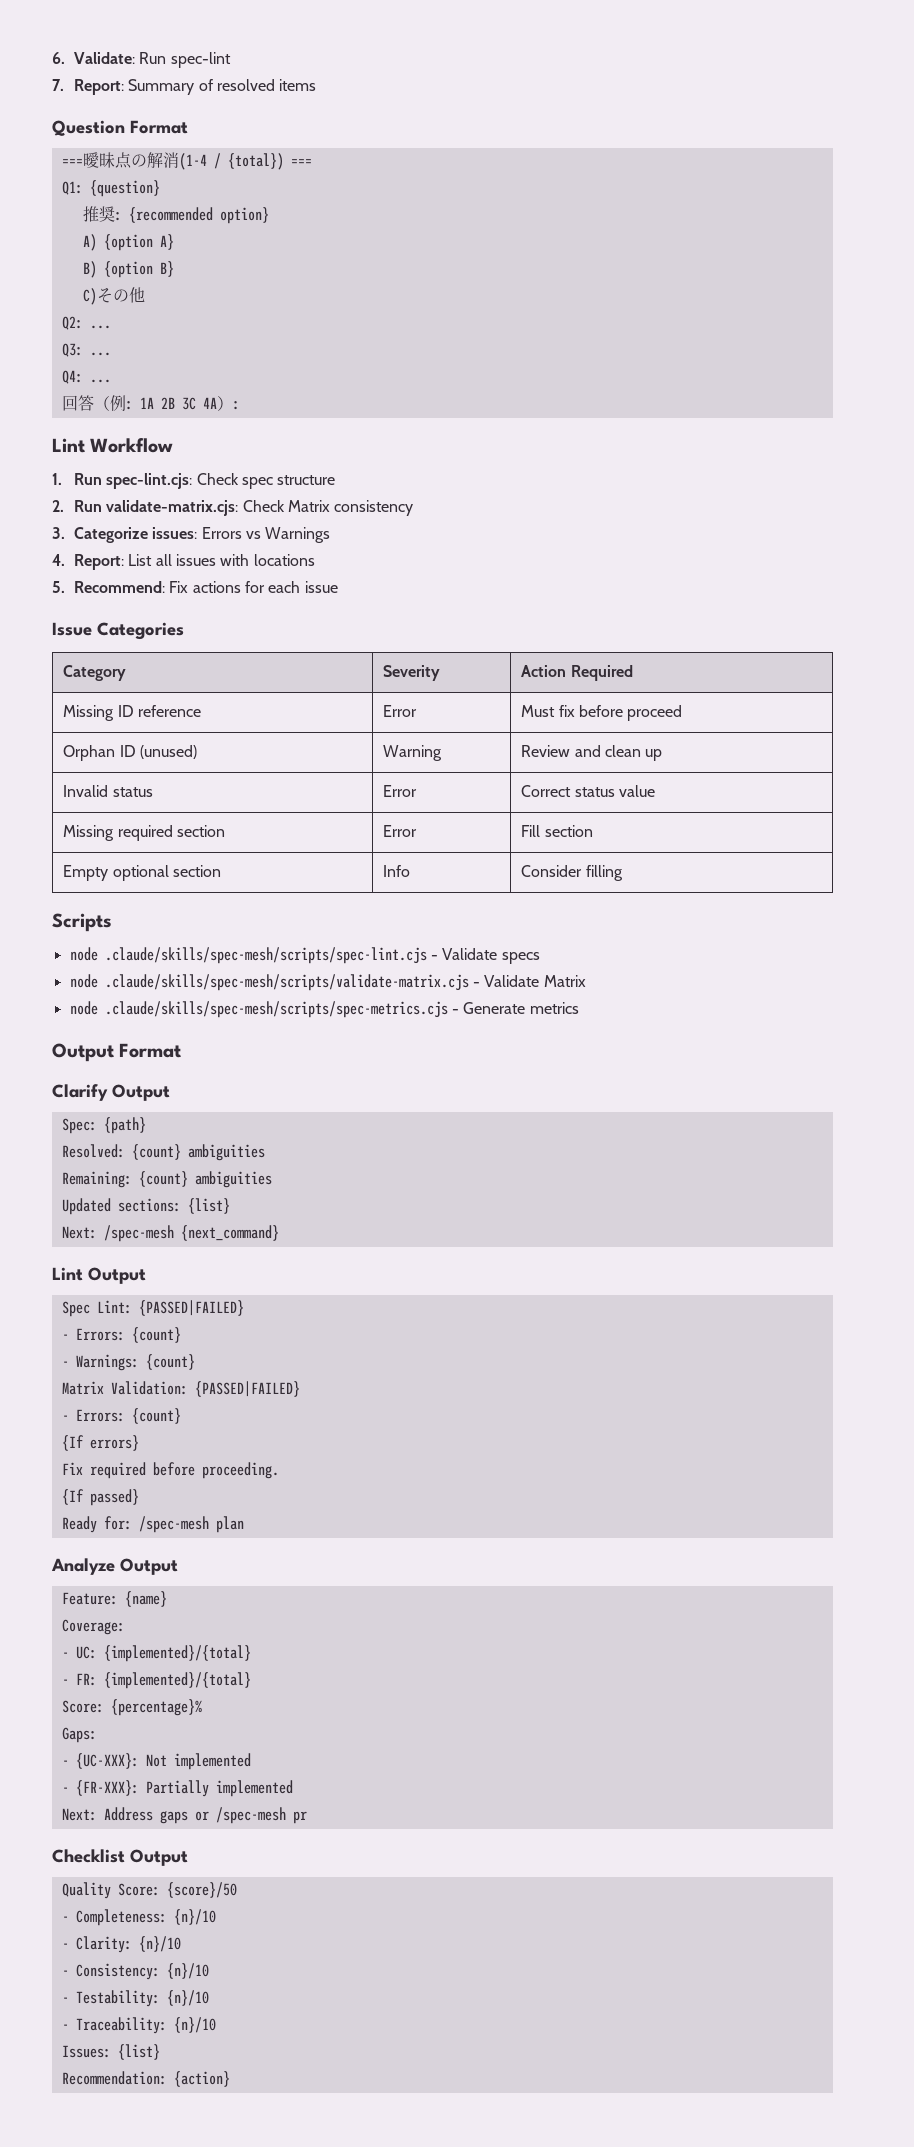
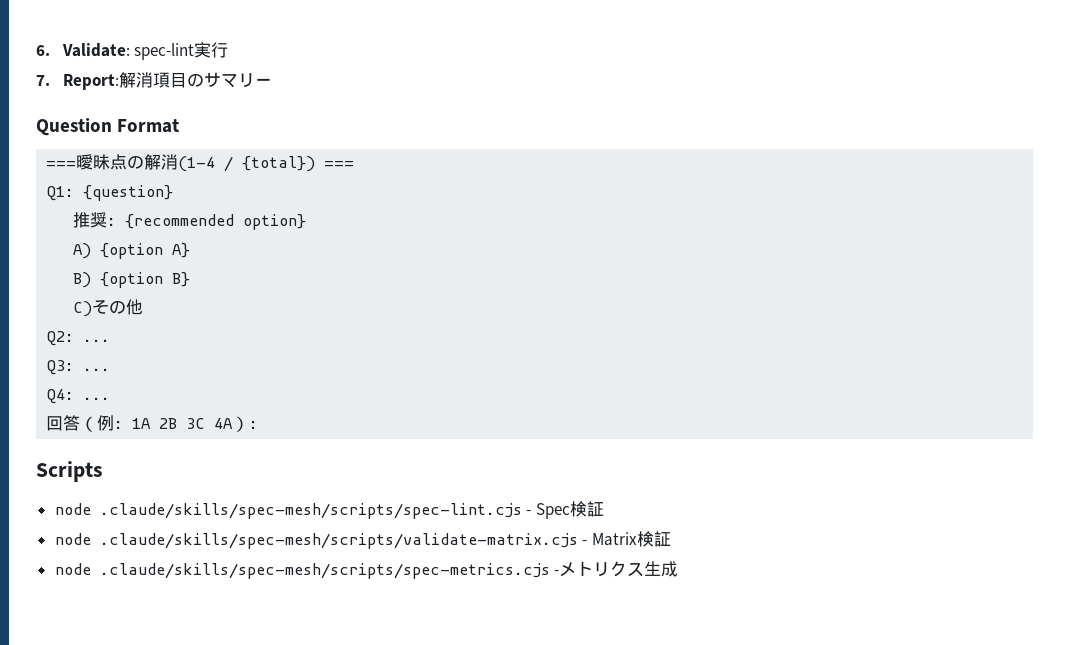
[139,52,167,64] Run -> (130, 50) none
(231, 60) none -> [194,42,229,58] 実行
[128,79,317,95] Summary of resolved items -> [118,72,272,88] 解消項目のサマリー
[52,438,174,453] [52,473,336,489] [52,500,414,516] [52,527,331,543] [52,554,315,570] [52,581,338,593] [52,622,184,640] [63,665,127,681] [383,665,441,681] [521,665,633,681] [63,705,201,721] [383,705,418,717] [521,705,683,721] [63,745,197,761] [383,745,443,761] [521,745,663,761] [63,785,153,797] [383,785,418,797] [521,785,655,797] [63,825,225,841] [383,825,418,837] [521,825,593,837] [63,865,221,881] [383,865,411,877] [521,865,623,881] // Lint Workflow // 1. Run spec-lint.cjs: Check spec structure // 2. Run validate-matrix.cjs: Check Matrix consistency // 3. Categorize issues: Errors vs Warnings // 4. Report: List all issues with locations // 5. Recommend: Fix actions for each issue // Issue Categories // Category | Severity | Action Required // Missing ID reference | Error | Must fix before proceed // Orphan ID (unused) | Warning | Review and clean up // Invalid status | Error | Correct status value // Missing required section | Error | Fill section // Empty optional section | Info | Consider filling -> (259, 425) none
[442,948,540,964] Validate specs -> [535,501,604,519] Spec検証
[484,975,586,987] Validate Matrix -> [591,531,671,547] Matrix検証
[463,1002,579,1014] [52,1043,182,1062] [52,1084,170,1101] [61,1117,146,1134] [61,1144,265,1161] [61,1171,272,1188] [61,1198,230,1215] [61,1225,279,1242] [52,1267,146,1284] [61,1300,244,1317] [61,1327,181,1343] [61,1354,195,1371] [61,1381,300,1397] [61,1408,181,1424] [61,1435,139,1451] [61,1462,279,1479] [61,1489,139,1506] [61,1516,244,1533] [51,1558,178,1575] [61,1591,167,1607] [61,1619,125,1635] [61,1645,251,1662] [61,1672,251,1689] [61,1699,202,1716] [61,1727,97,1743] [61,1753,251,1770] [61,1780,293,1797] [61,1807,307,1824] [52,1849,188,1866] [61,1882,237,1899] [61,1909,216,1926] [61,1936,181,1953] [61,1963,209,1980] [61,1990,209,2007] [61,2017,216,2034] [61,2044,160,2060] [61,2071,230,2087] Generate metrics // Output Format // Clarify Output // Spec: {path} // Resolved: {count} ambiguities // Remaining: {count} ambiguities // Updated sections: {list} // Next: /spec-mesh {next_command} // Lint Output // Spec Lint: {PASSED|FAILED} // - Errors: {count} // - Warnings: {count} // Matrix Validation: {PASSED|FAILED} // - Errors: {count} // {If errors} // Fix required before proceeding. // {If passed} // Ready for: /spec-mesh plan // Analyze Output // Feature: {name} // Coverage: // - UC: {implemented}/{total} // - FR: {implemented}/{total} // Score: {percentage}% // Gaps: // - {UC-XXX}: Not implemented // - {FR-XXX}: Partially implemented // Next: Address gaps or /spec-mesh pr // Checklist Output // Quality Score: {score}/50 // - Completeness: {n}/10 // - Clarity: {n}/10 // - Consistency: {n}/10 // - Testability: {n}/10 // - Traceability: {n}/10 // Issues: {list} // Recommendation: {action} -> [559,561,679,577] メトリクス生成

